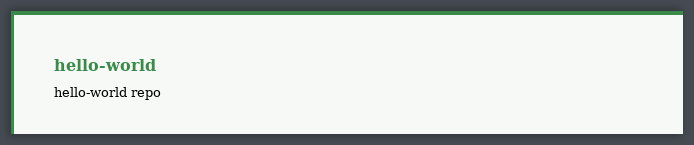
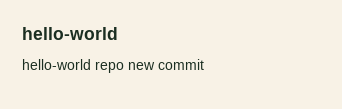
(161, 95) none -> [128,59,204,70] new commit

